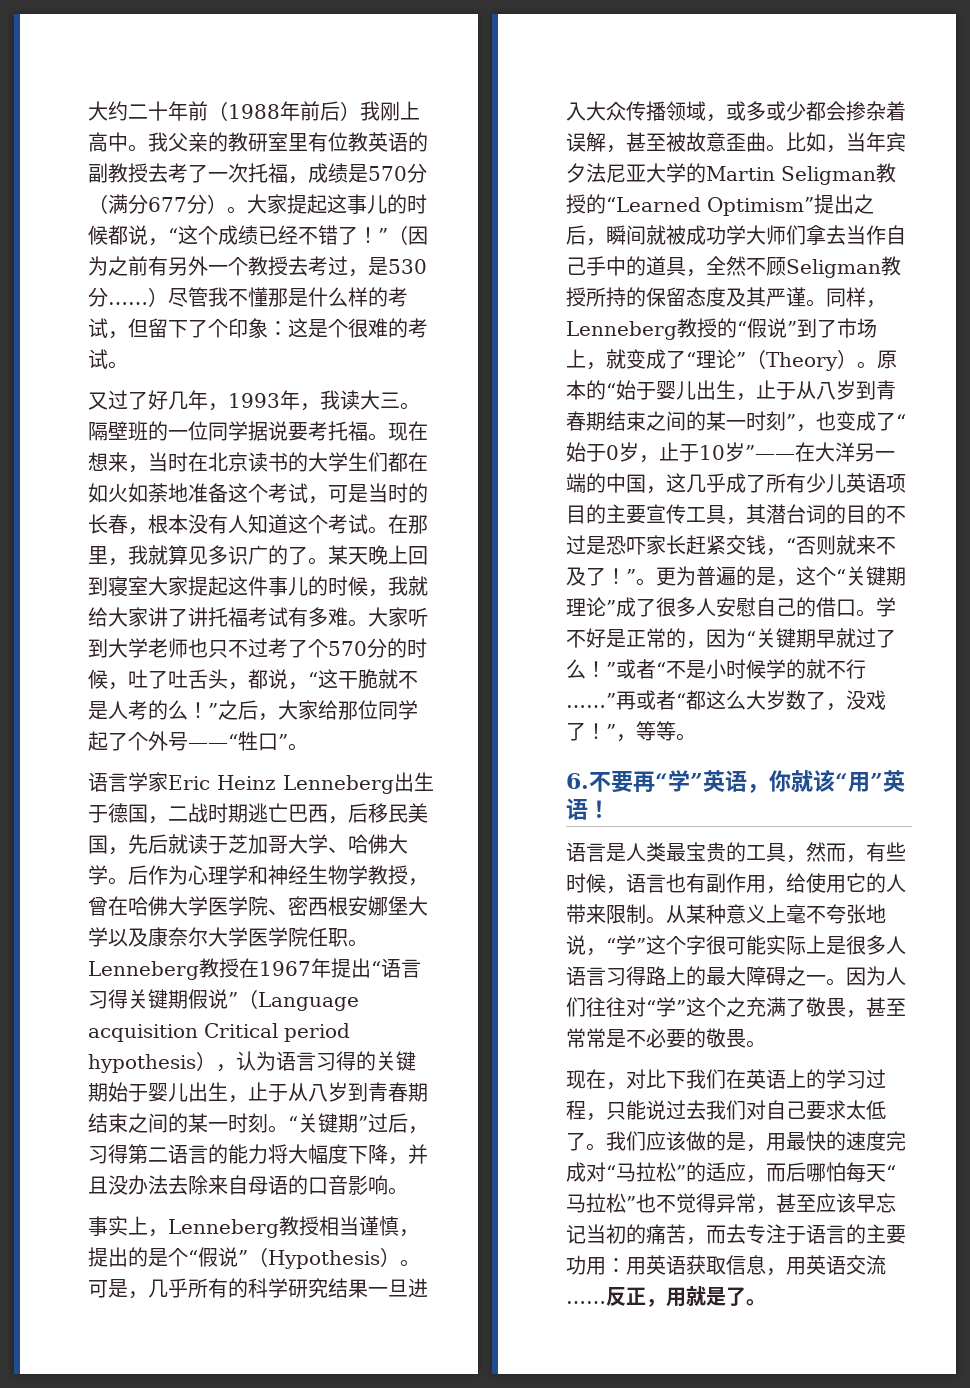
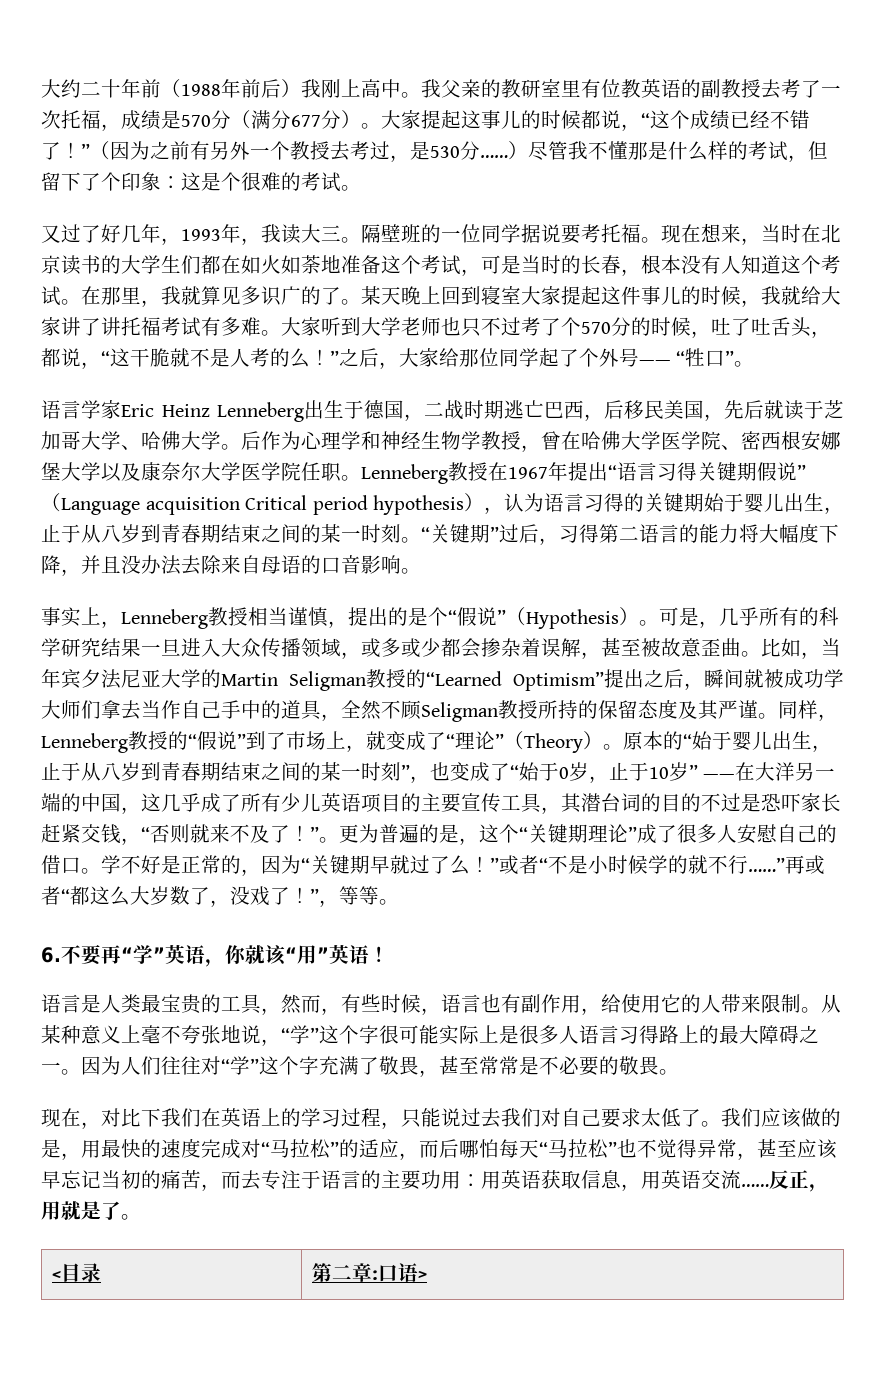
[188,734,238,749] ——“ -> [639,351,686,365] —— “
[745,445,795,460] ”—— -> [689,764,736,779] ” ——
[726,997,746,1017] 之 -> [299,1056,319,1075] 字
(766, 1302) none -> [52,1263,102,1282] [312,1263,428,1282] // <目录 | 第二章:口语>

